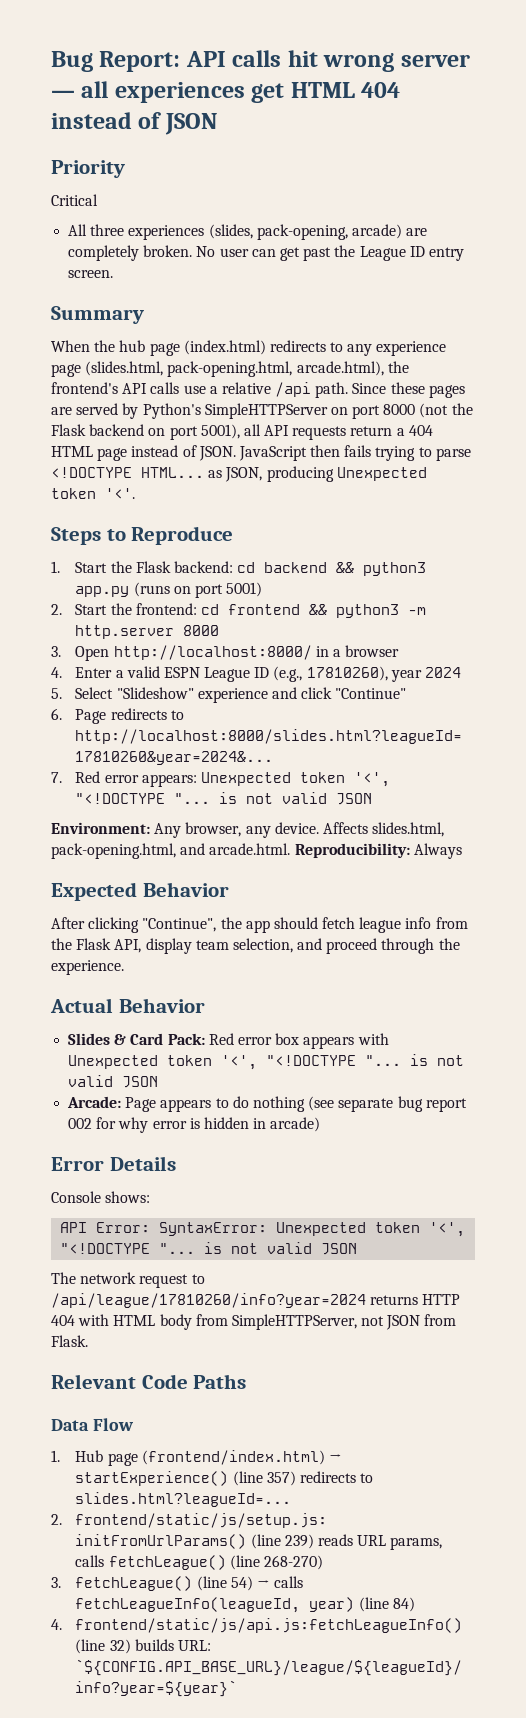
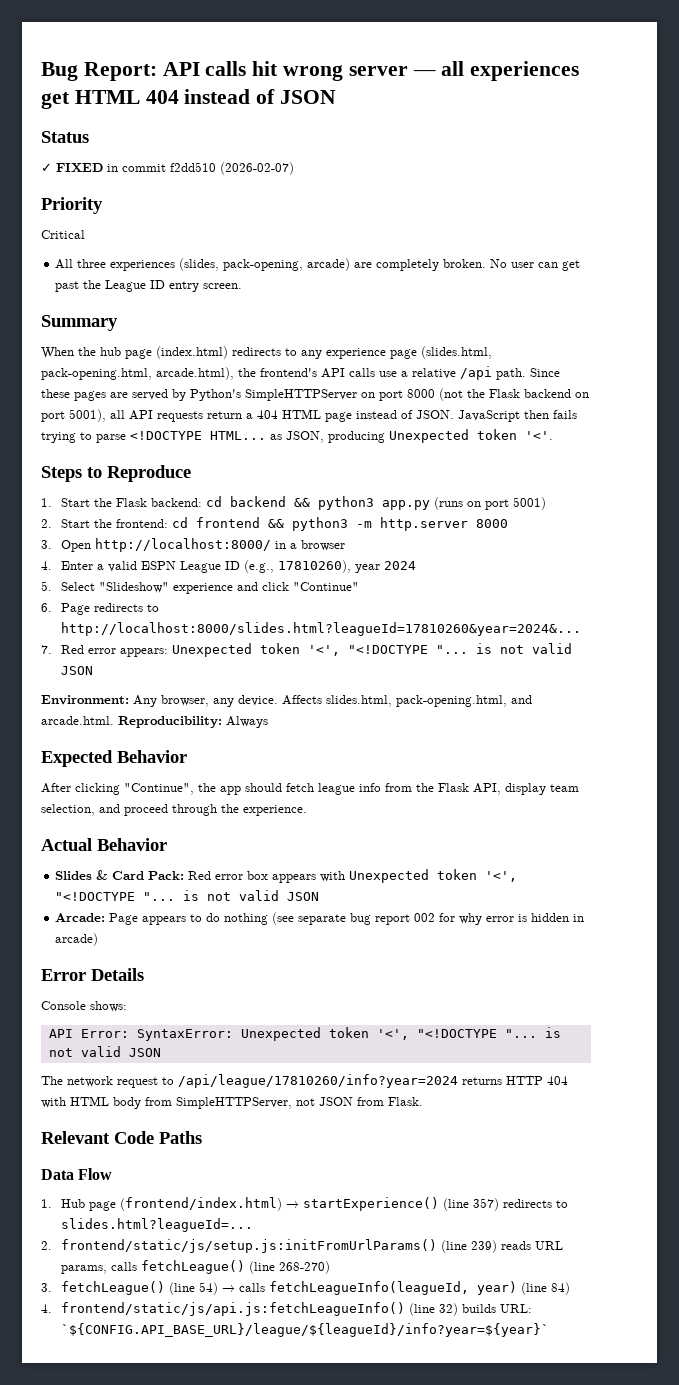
(217, 124) none -> [41,131,89,143] [41,162,294,175] // Status // ✓ FIXED in commit f2dd510 (2026-02-07)

